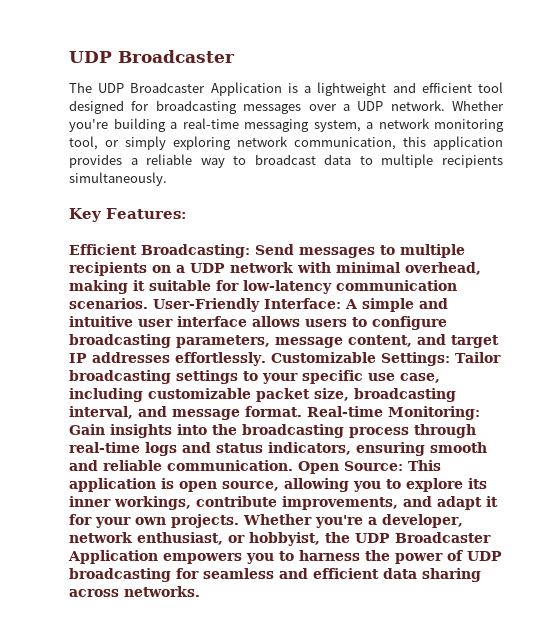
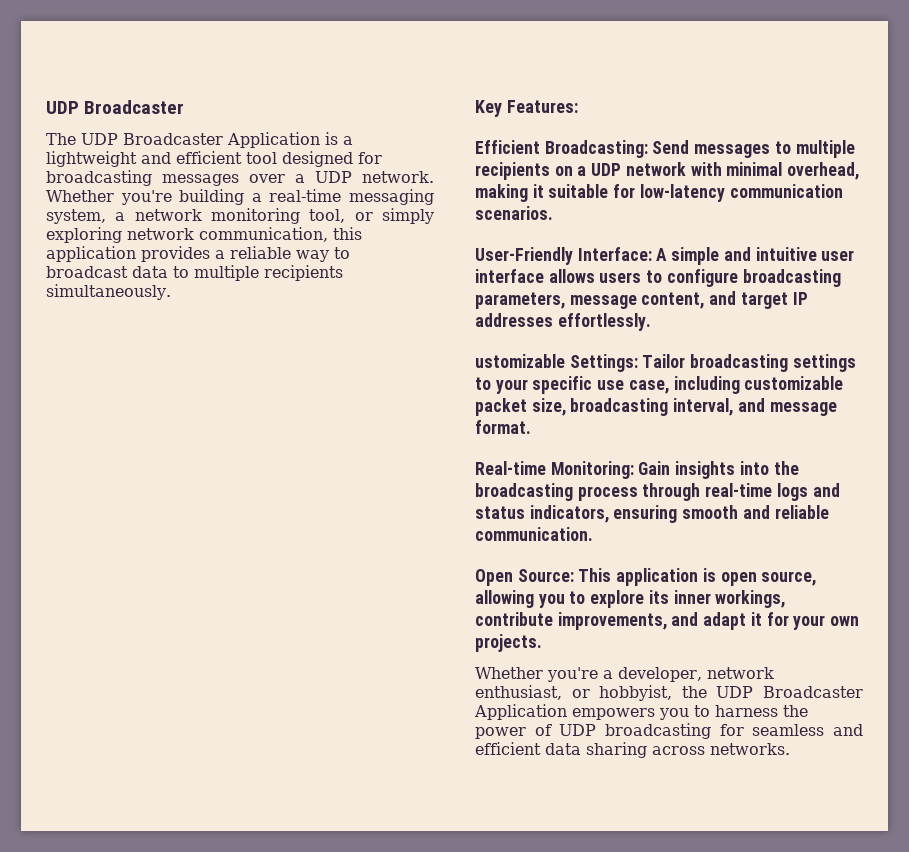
(148, 303) none -> (553, 213) //
[270,352,376,363] Customizable -> [475,354,565,368] // ustomizable
(302, 411) none -> (531, 427) //
(293, 465) none -> (593, 534) //
(239, 521) none -> (542, 643) //

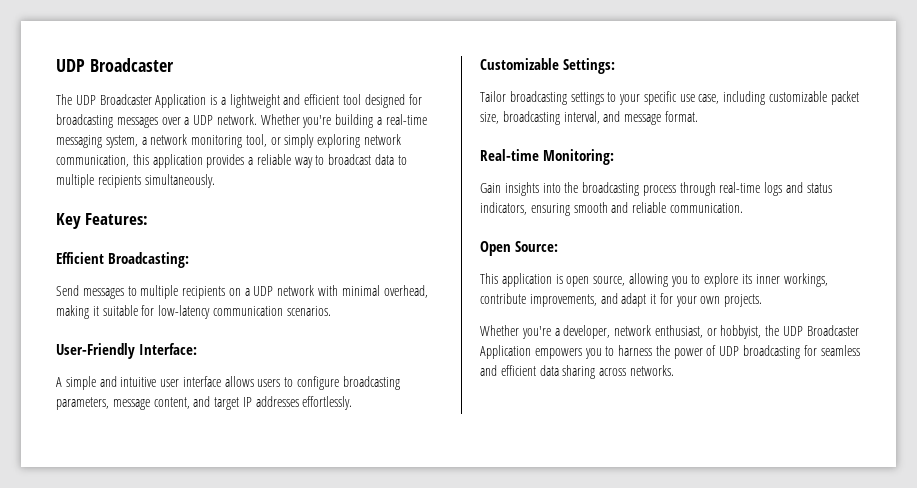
(648, 149) none -> (190, 260) //
(652, 254) none -> (198, 349) //
[475,354,565,368] ustomizable -> [480,58,559,70] Customizable
(638, 363) none -> (616, 66) //
(634, 470) none -> (615, 157) //
(574, 575) none -> (559, 246) //

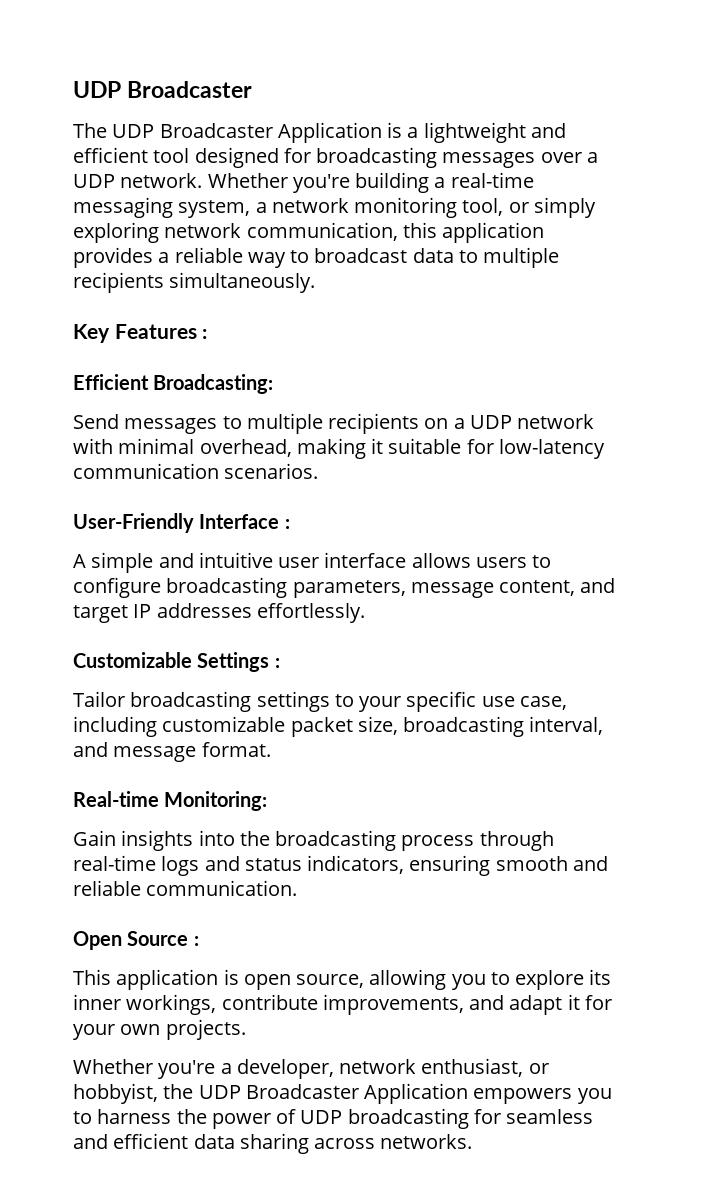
[85,213,149,225] Features: -> [114,324,208,339] Features :
[139,343,198,355] Interface: -> [199,514,290,529] Interface :
[563,58,616,74] Settings: -> [197,652,280,672] Settings :
[515,241,559,252] Source: -> [127,931,199,946] Source :

